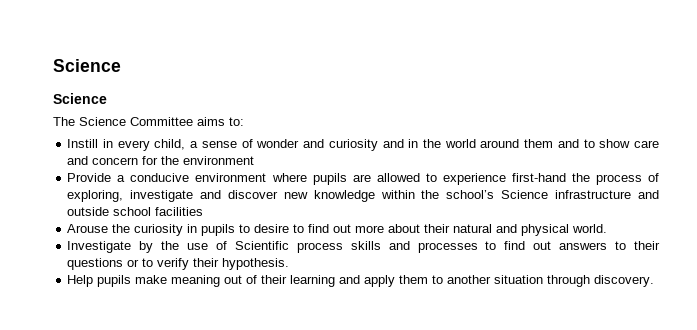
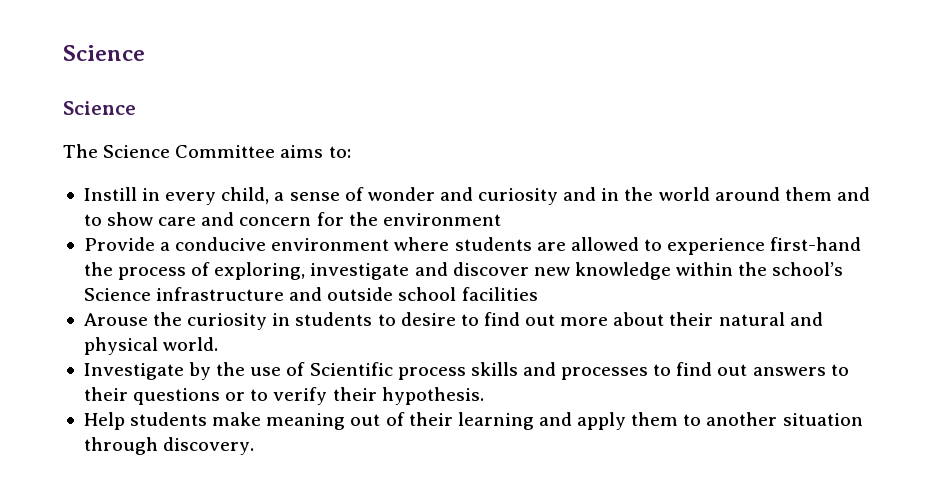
[312,173,347,185] pupils -> [454,237,532,251] students
[201,224,236,236] pupils -> [295,312,373,326] students
[97,275,132,287] pupils -> [130,412,208,426] students

